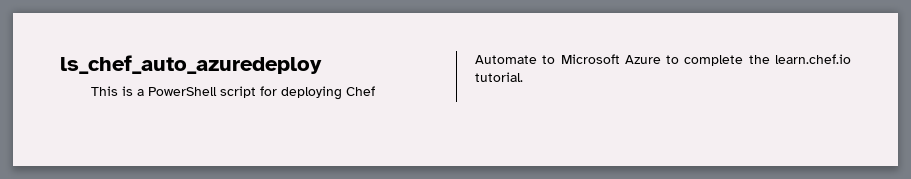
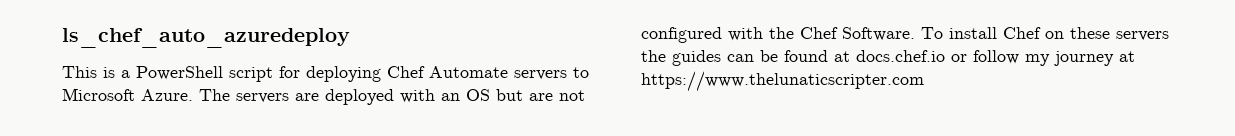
(537, 59) none -> [514,70,567,80] servers
[624,54,851,66] [475,72,523,82] Azure to complete the learn.chef.io tutorial. -> [141,89,585,105] [641,27,1169,43] [641,50,1135,66] [641,71,924,92] Azure. The servers are deployed with an OS but are not configured with the Chef Software. To install Chef on these servers the guides can be found at docs.chef.io or follow my journey at https://www.thelunaticscripter.com

